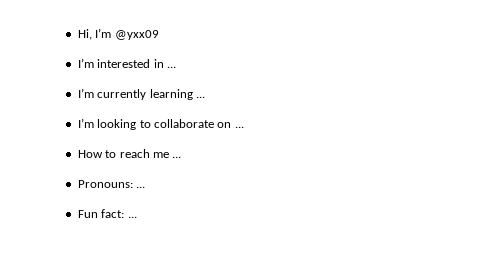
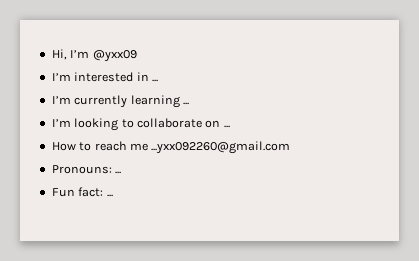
[172,156,182,158] ... -> [151,141,291,154] ...yxx092260@gmail.com

